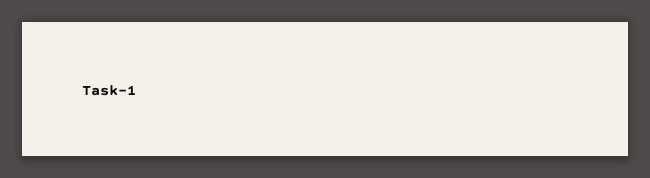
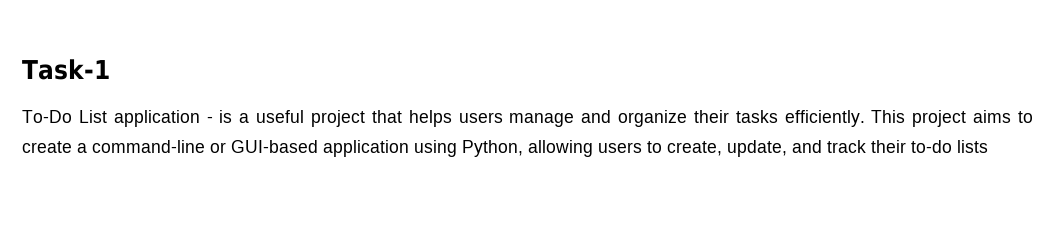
(136, 90) none -> [22,110,1034,127] [22,140,988,157] // To-Do List application - is a useful project that helps users manage and organize their tasks efficiently. This project aims to create a command-line or GUI-based application using Python, allowing users to create, update, and track their to-do lists

